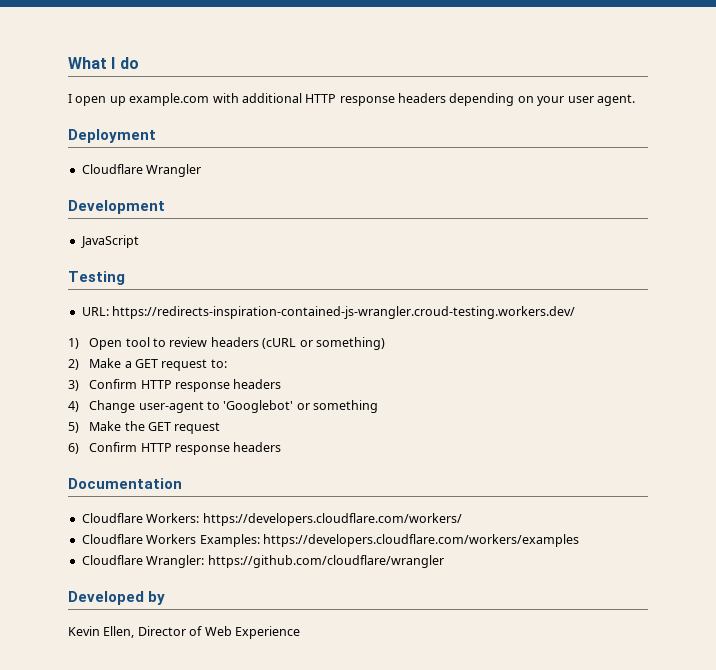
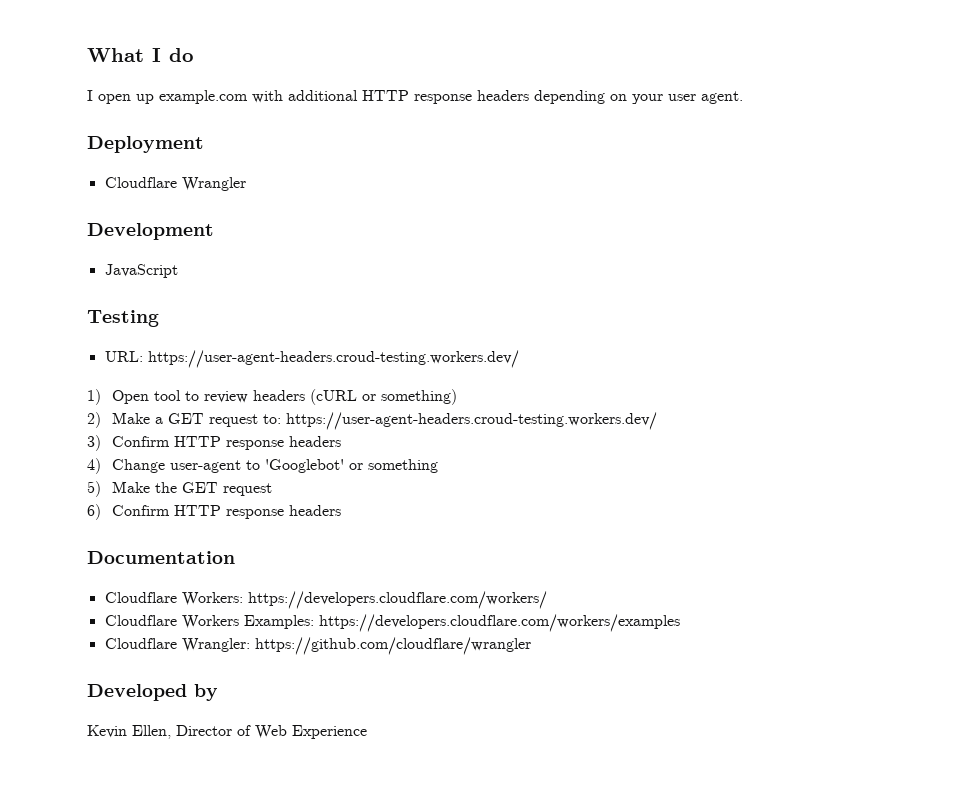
[112,306,576,319] https://redirects-inspiration-contained-js-wrangler.croud-testing.workers.dev/ -> [147,350,519,368] https://user-agent-headers.croud-testing.workers.dev/
(227, 363) none -> [286,412,658,430] https://user-agent-headers.croud-testing.workers.dev/

